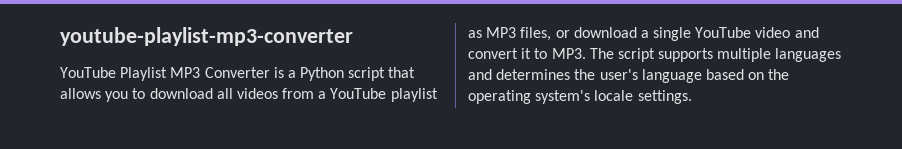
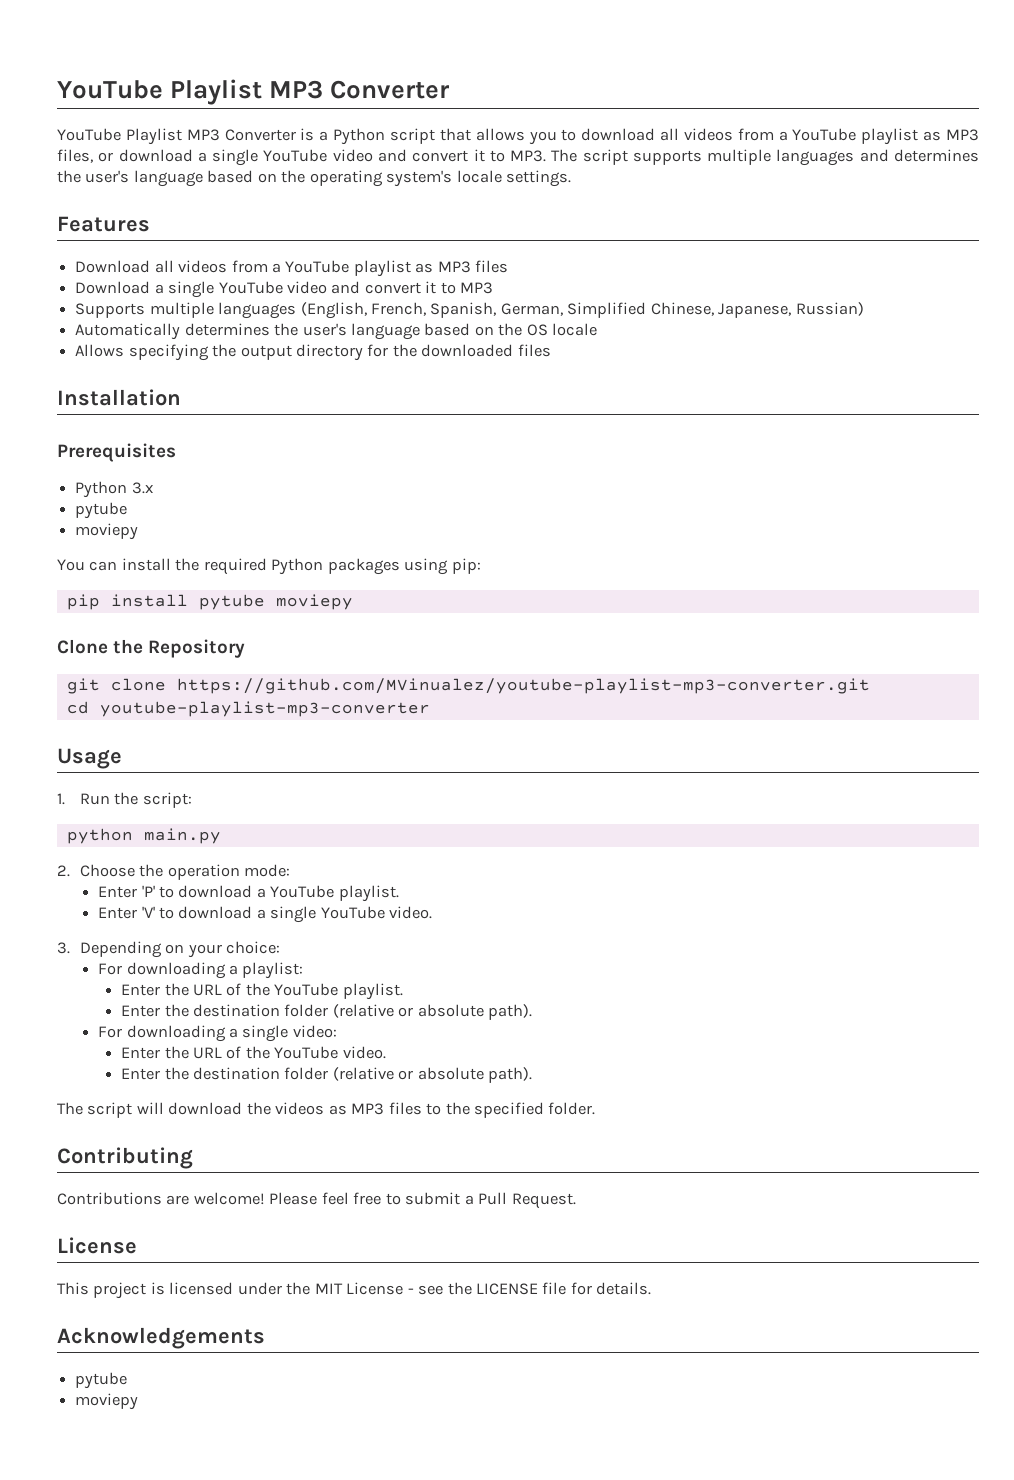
[60,27,353,46] youtube-playlist-mp3-converter -> [57,79,451,105] YouTube Playlist MP3 Converter
(692, 97) none -> [57,216,150,232] [75,260,509,277] [75,281,494,298] [75,302,864,319] [75,323,598,340] [75,344,551,361] [57,389,181,406] [57,443,176,462] [75,481,153,498] [75,502,128,519] [75,523,139,540] [57,558,481,575] [66,594,353,610] [57,639,246,658] [66,678,870,694] [66,701,430,717] [57,748,122,769] [57,792,192,808] [66,828,221,844] [57,864,291,880] [98,885,399,902] [98,906,433,923] [57,941,281,958] [98,962,304,979] [121,983,403,1000] [121,1004,533,1020] [98,1025,337,1042] [121,1046,386,1059] [121,1067,533,1083] [57,1102,596,1118] [57,1147,193,1169] [57,1192,576,1209] [57,1237,137,1254] [57,1282,652,1299] [57,1327,265,1349] [75,1372,128,1389] [75,1393,139,1410] // Features // Download all videos from a YouTube playlist as MP3 files // Download a single YouTube video and convert it to MP3 // Supports multiple languages (English, French, Spanish, German, Simplified Chinese, Japanese, Russian) // Automatically determines the user's language based on the OS locale // Allows specifying the output directory for the downloaded files // Installation // Prerequisites // Python 3.x // pytube // moviepy // You can install the required Python packages using pip: // pip install pytube moviepy // Clone the Repository // git clone https://github.com/MVinualez/youtube-playlist-mp3-converter.git // cd youtube-playlist-mp3-converter // Usage // 1. Run the script: // python main.py // 2. Choose the operation mode: // Enter 'P' to download a YouTube playlist. // Enter 'V' to download a single YouTube video. // 3. Depending on your choice: // For downloading a playlist: // Enter the URL of the YouTube playlist. // Enter the destination folder (relative or absolute path). // For downloading a single video: // Enter the URL of the YouTube video. // Enter the destination folder (relative or absolute path). // The script will download the videos as MP3 files to the specified folder. // Contributing // Contributions are welcome! Please feel free to submit a Pull Request. // License // This project is licensed under the MIT License - see the LICENSE file for details. // Acknowledgements // pytube // moviepy

